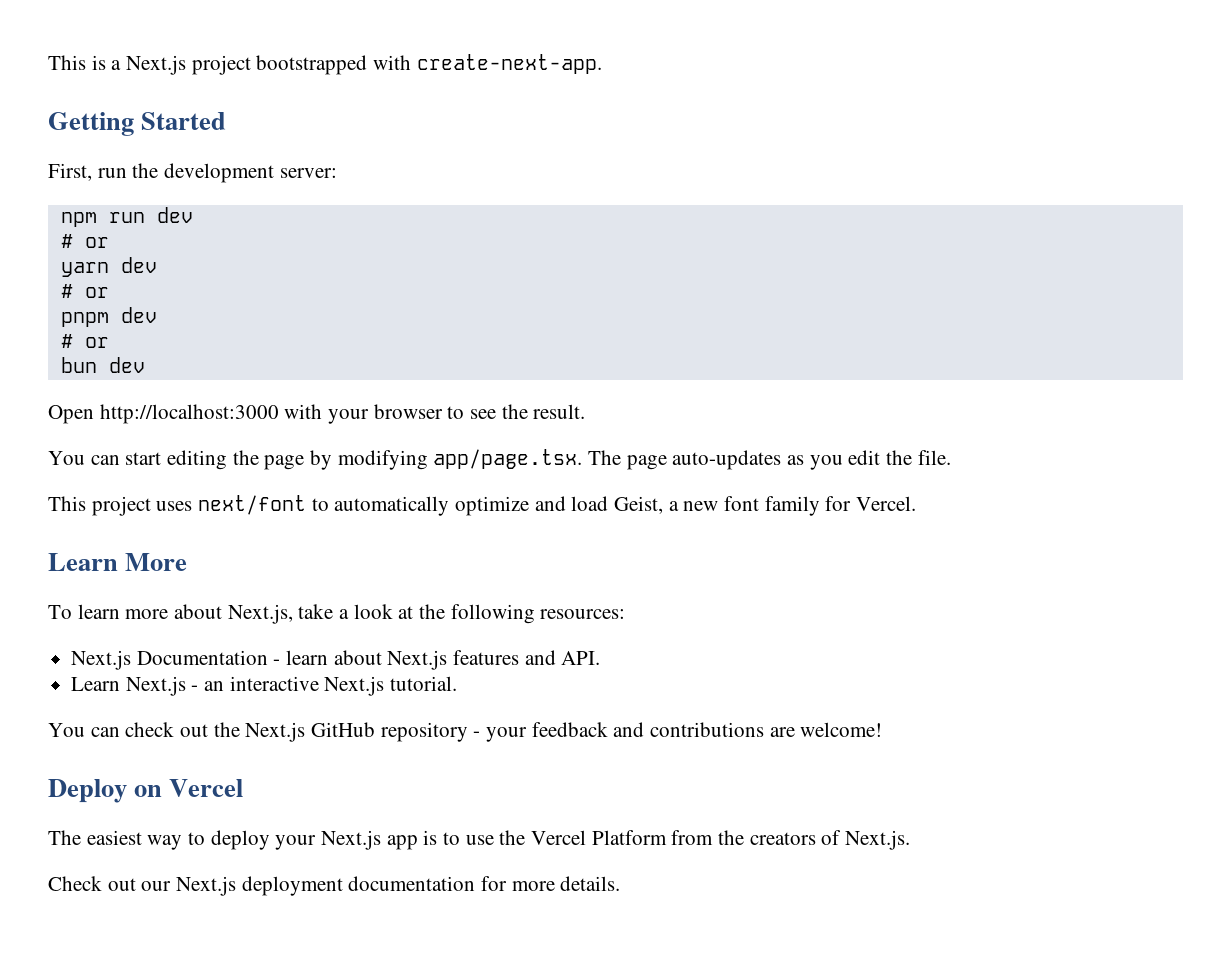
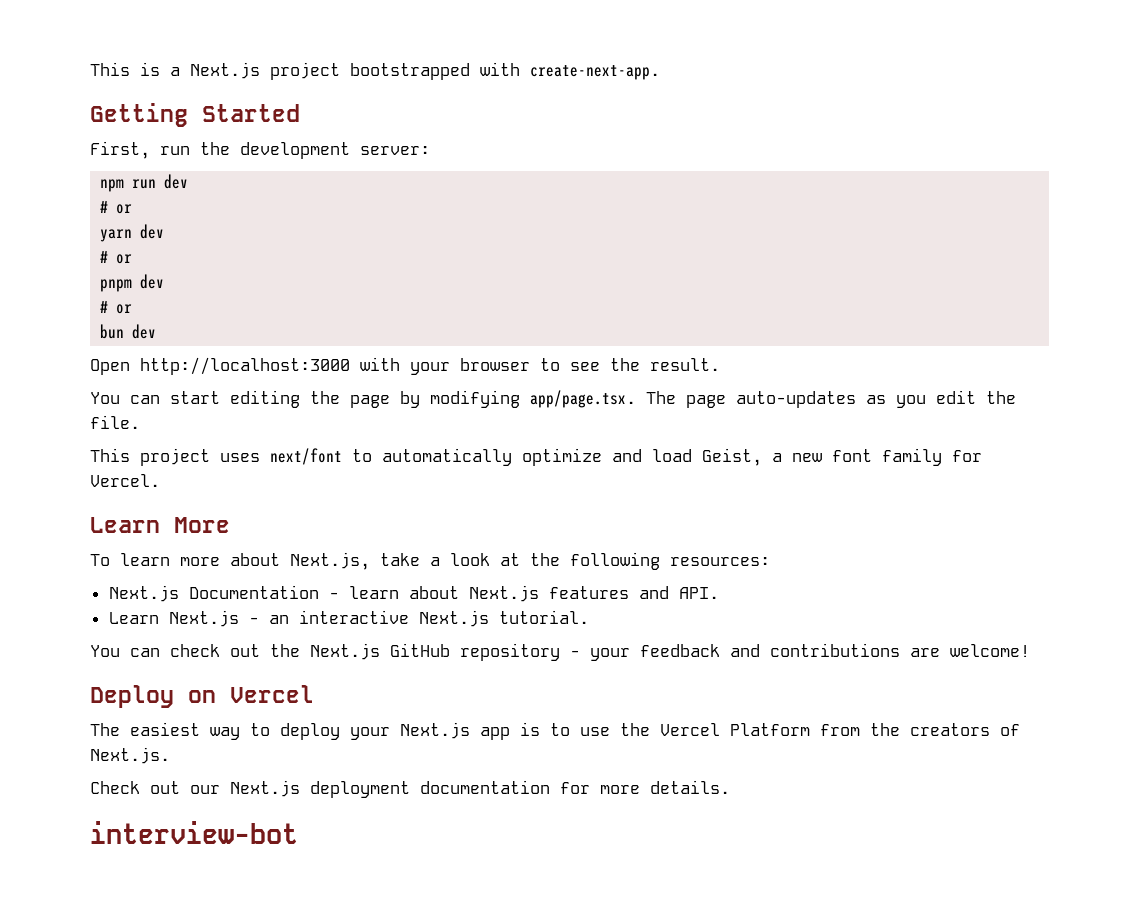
(621, 883) none -> [90,821,298,844] // interview-bot

